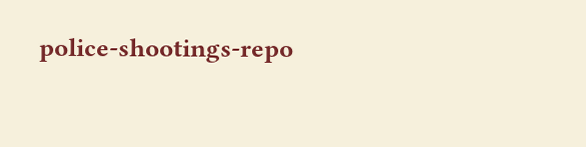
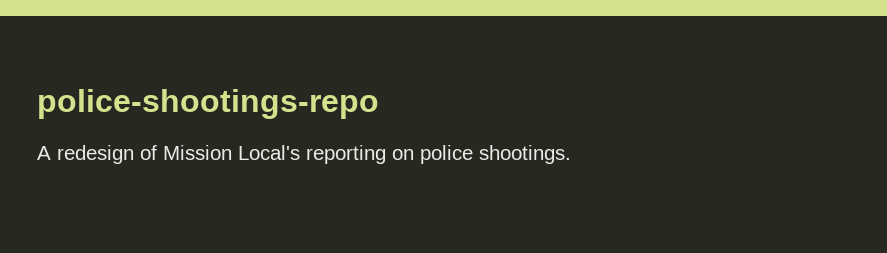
(294, 50) none -> [37,145,571,164] // A redesign of Mission Local's reporting on police shootings.

